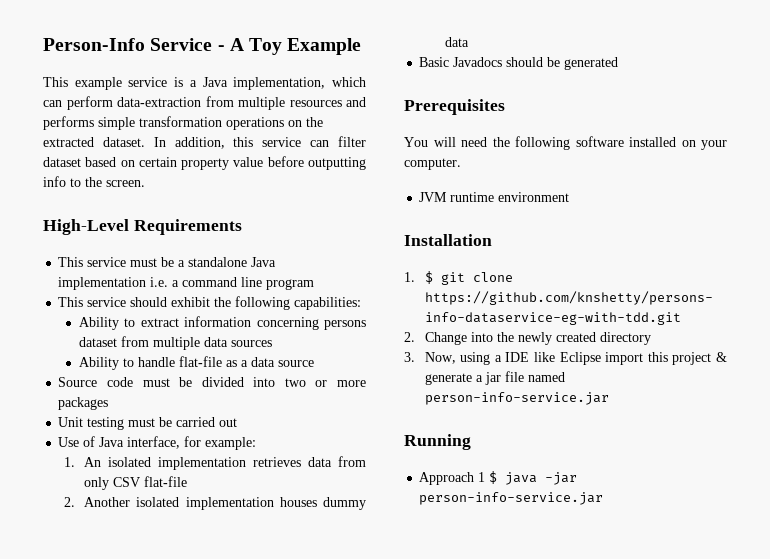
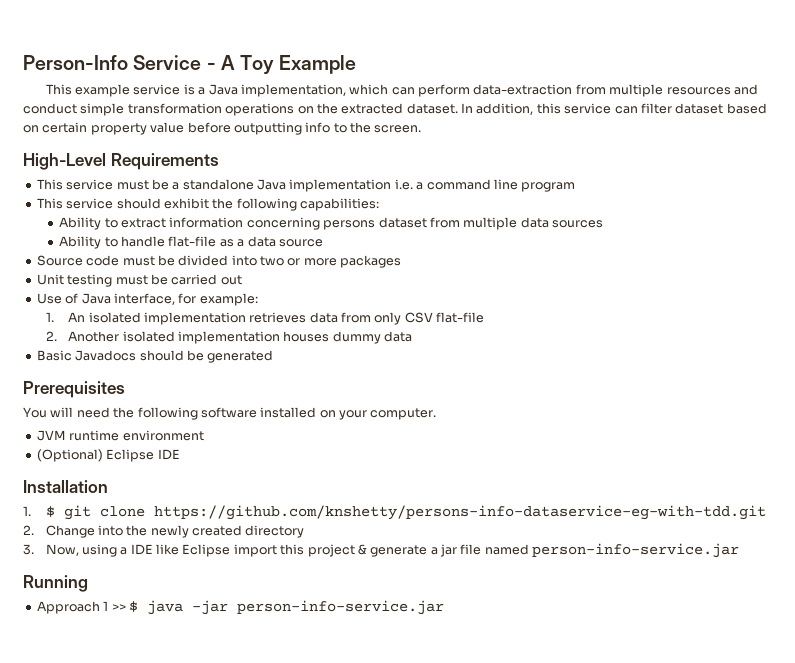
[43,116,94,130] performs -> [23,103,77,114] conduct
(570, 197) none -> [36,449,180,462] // (Optional) Eclipse IDE
(486, 477) none -> [111,604,126,611] >>

